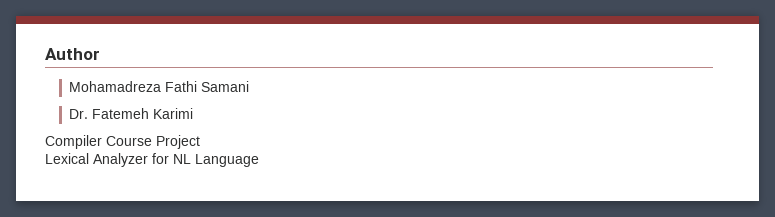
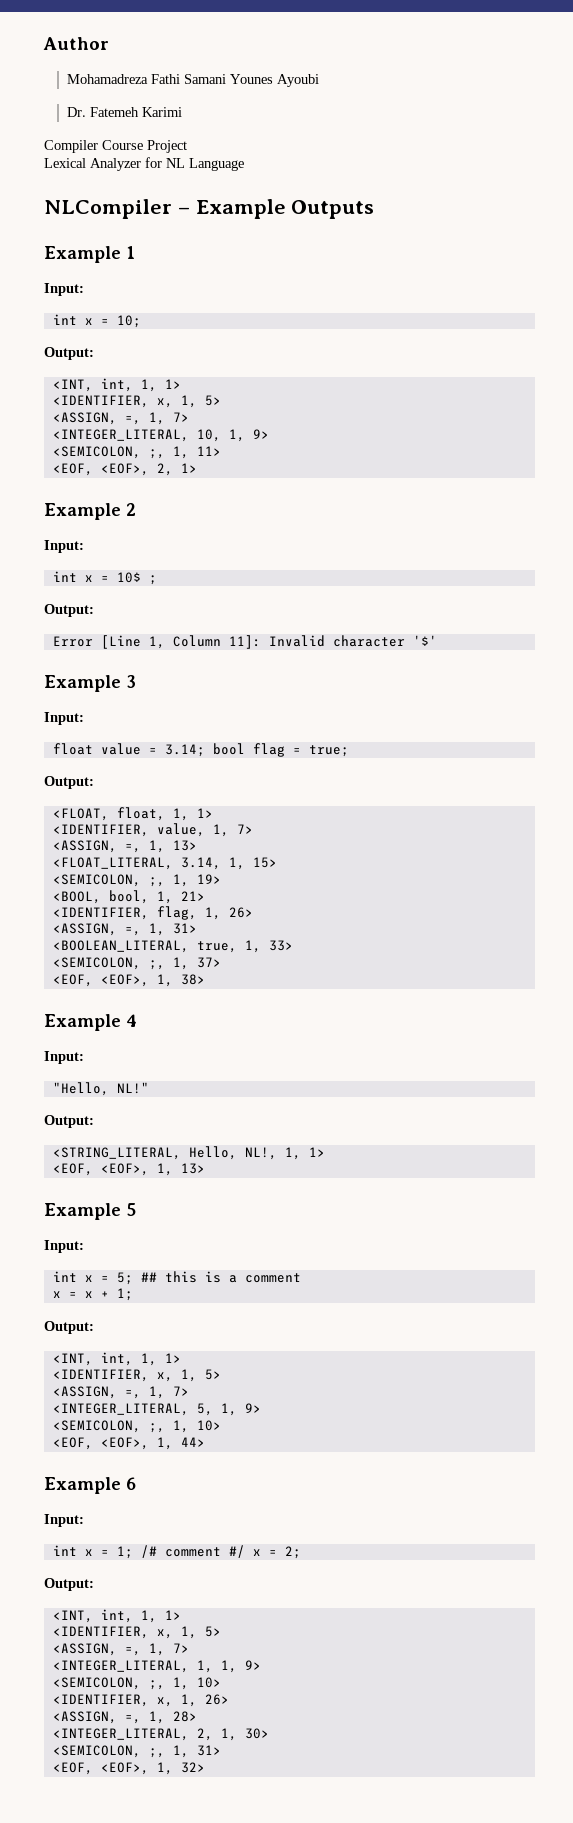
(250, 86) none -> [230,74,320,87] Younes Ayoubi
(259, 160) none -> [44,199,375,219] [44,246,135,263] [44,283,84,296] [52,314,141,328] [44,347,94,360] [52,378,181,392] [52,395,221,408] [52,412,189,425] [52,429,269,442] [52,446,221,459] [52,463,197,476] [44,503,136,520] [44,540,84,553] [52,571,157,585] [44,604,94,617] [52,635,437,649] [44,675,136,692] [44,712,84,725] [52,743,349,757] [44,776,94,789] [52,807,213,821] [52,823,253,837] [52,840,197,853] [52,857,277,870] [52,874,221,887] [52,890,205,904] [52,906,253,920] [52,923,197,936] [52,940,293,953] [52,957,221,970] [52,974,205,987] [44,1014,137,1031] [44,1051,84,1064] [52,1082,149,1096] [44,1115,94,1128] [52,1146,325,1160] [52,1163,205,1176] [44,1203,136,1220] [44,1240,84,1253] [52,1271,301,1285] [52,1288,133,1301] [44,1321,94,1334] [52,1352,181,1366] [52,1369,221,1382] [52,1386,189,1399] [52,1403,261,1416] [52,1420,221,1433] [52,1437,205,1450] [44,1477,136,1494] [44,1514,84,1527] [52,1545,301,1559] [44,1578,94,1591] [52,1609,181,1623] [52,1626,221,1639] [52,1643,189,1656] [52,1660,261,1673] [52,1677,221,1690] [52,1694,229,1707] [52,1711,197,1724] [52,1728,269,1741] [52,1745,221,1758] [52,1762,205,1775] // NLCompiler – Example Outputs // Example 1 // Input: // int x = 10; // Output: // <INT, int, 1, 1> // <IDENTIFIER, x, 1, 5> // <ASSIGN, =, 1, 7> // <INTEGER_LITERAL, 10, 1, 9> // <SEMICOLON, ;, 1, 11> // <EOF, <EOF>, 2, 1> // Example 2 // Input: // int x = 10$ ; // Output: // Error [Line 1, Column 11]: Invalid character '$' // Example 3 // Input: // float value = 3.14; bool flag = true; // Output: // <FLOAT, float, 1, 1> // <IDENTIFIER, value, 1, 7> // <ASSIGN, =, 1, 13> // <FLOAT_LITERAL, 3.14, 1, 15> // <SEMICOLON, ;, 1, 19> // <BOOL, bool, 1, 21> // <IDENTIFIER, flag, 1, 26> // <ASSIGN, =, 1, 31> // <BOOLEAN_LITERAL, true, 1, 33> // <SEMICOLON, ;, 1, 37> // <EOF, <EOF>, 1, 38> // Example 4 // Input: // "Hello, NL!" // Output: // <STRING_LITERAL, Hello, NL!, 1, 1> // <EOF, <EOF>, 1, 13> // Example 5 // Input: // int x = 5; ## this is a comment // x = x + 1; // Output: // <INT, int, 1, 1> // <IDENTIFIER, x, 1, 5> // <ASSIGN, =, 1, 7> // <INTEGER_LITERAL, 5, 1, 9> // <SEMICOLON, ;, 1, 10> // <EOF, <EOF>, 1, 44> // Example 6 // Input: // int x = 1; /# comment #/ x = 2; // Output: // <INT, int, 1, 1> // <IDENTIFIER, x, 1, 5> // <ASSIGN, =, 1, 7> // <INTEGER_LITERAL, 1, 1, 9> // <SEMICOLON, ;, 1, 10> // <IDENTIFIER, x, 1, 26> // <ASSIGN, =, 1, 28> // <INTEGER_LITERAL, 2, 1, 30> // <SEMICOLON, ;, 1, 31> // <EOF, <EOF>, 1, 32>

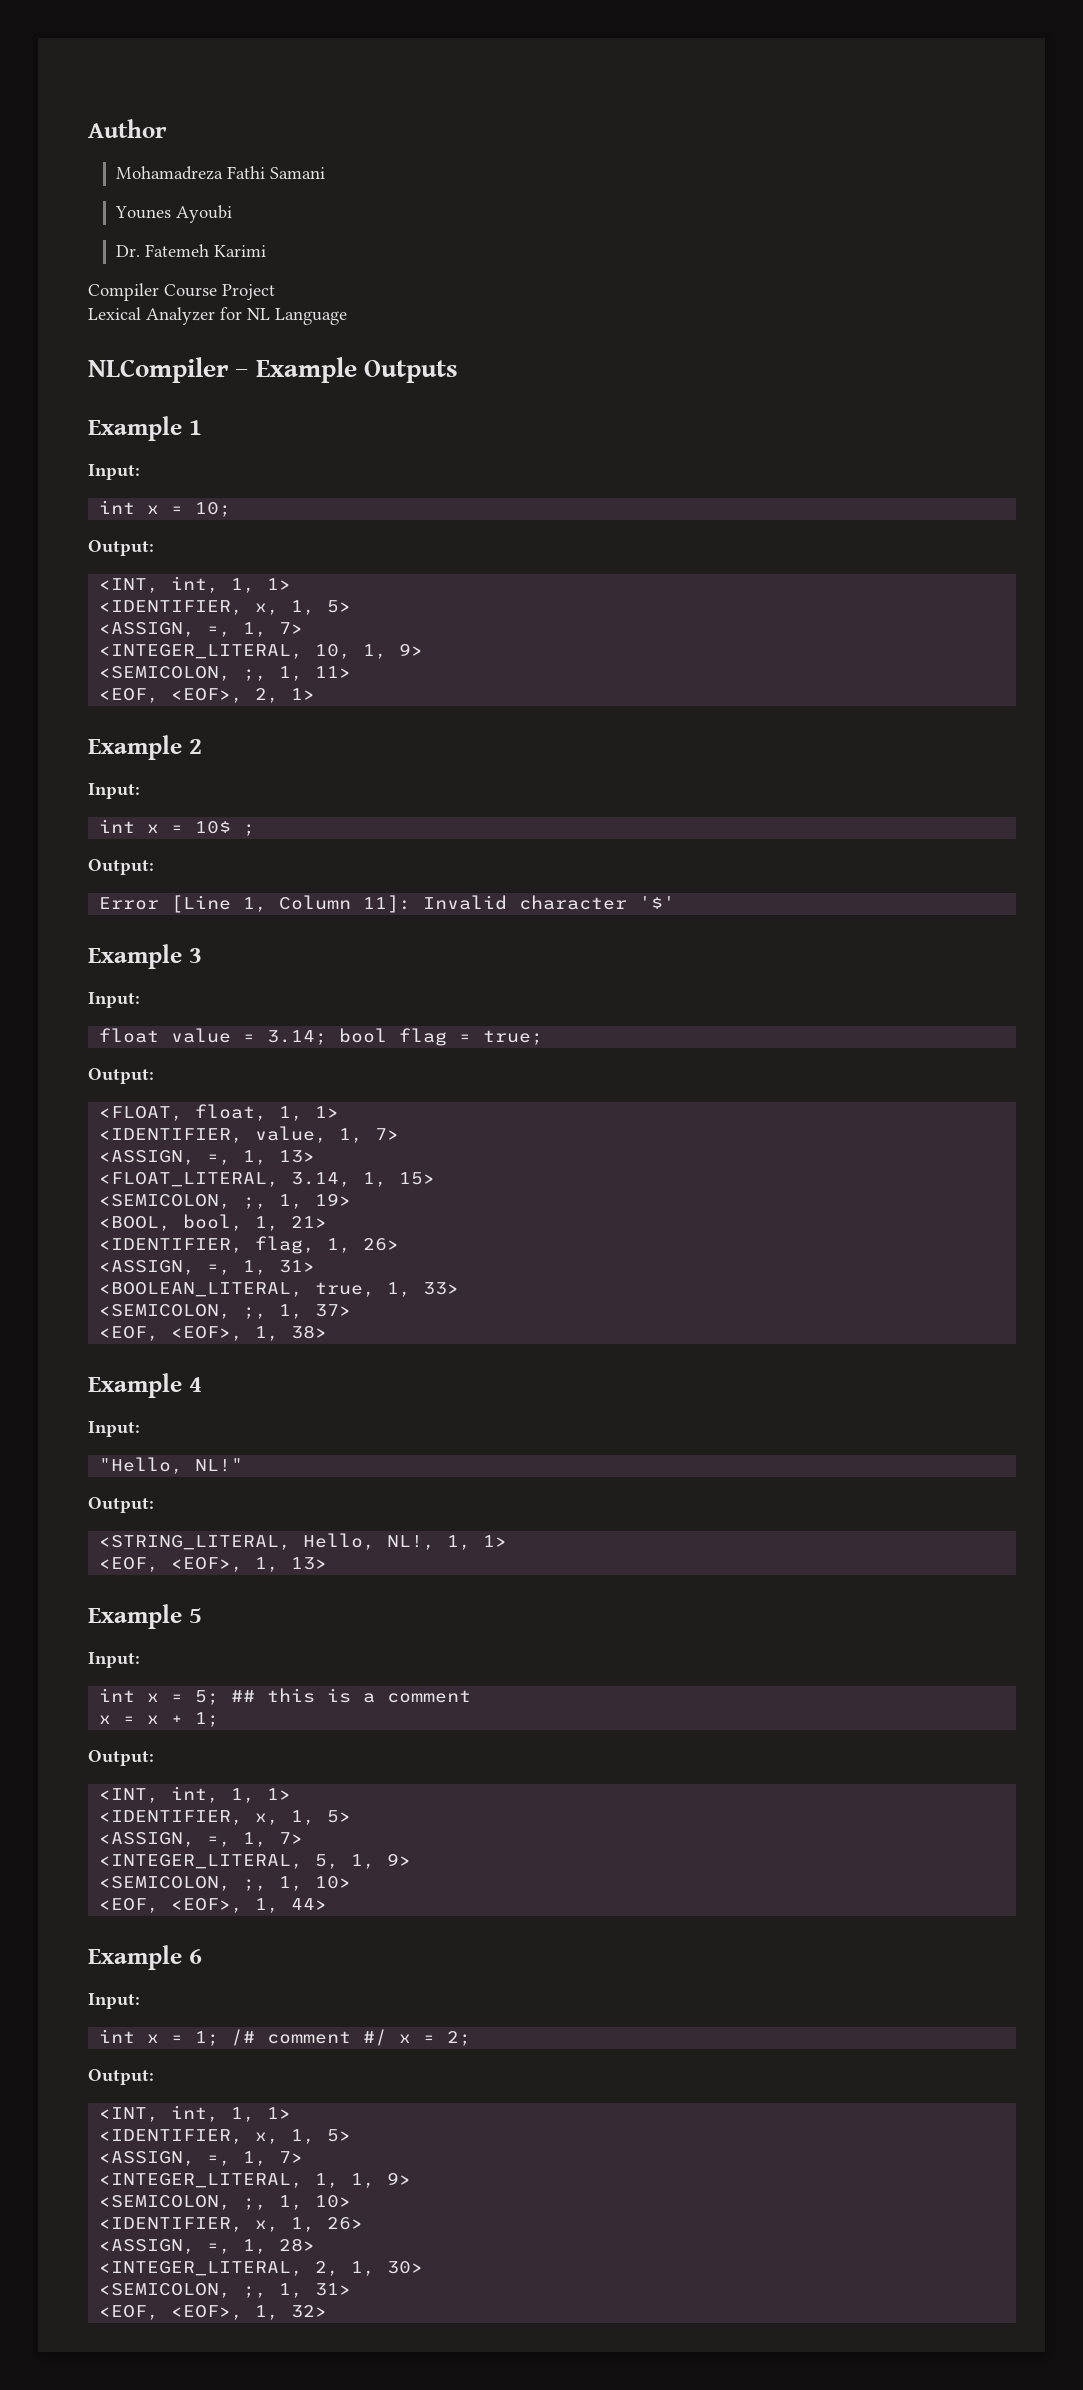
(227, 79) none -> (326, 173) //

